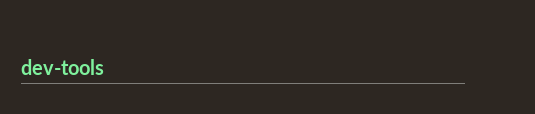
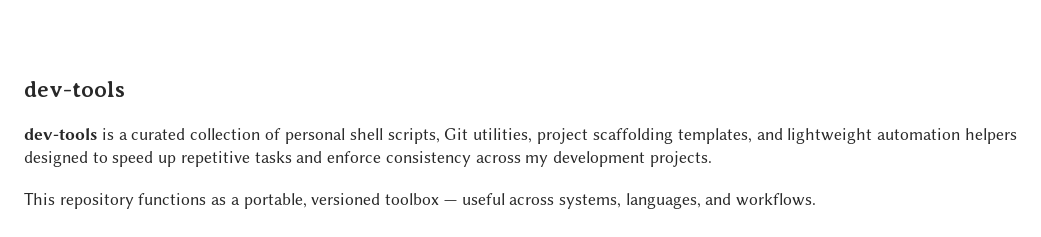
[21,59,104,75] dev-tools -> [24,81,125,97] [24,128,1018,144] [24,151,712,167] [24,192,817,209] dev-tools // dev-tools is a curated collection of personal shell scripts, Git utilities, project scaffolding templates, and lightweight automation helpers designed to speed up repetitive tasks and enforce consistency across my development projects. // This repository functions as a portable, versioned toolbox — useful across systems, languages, and workflows.

